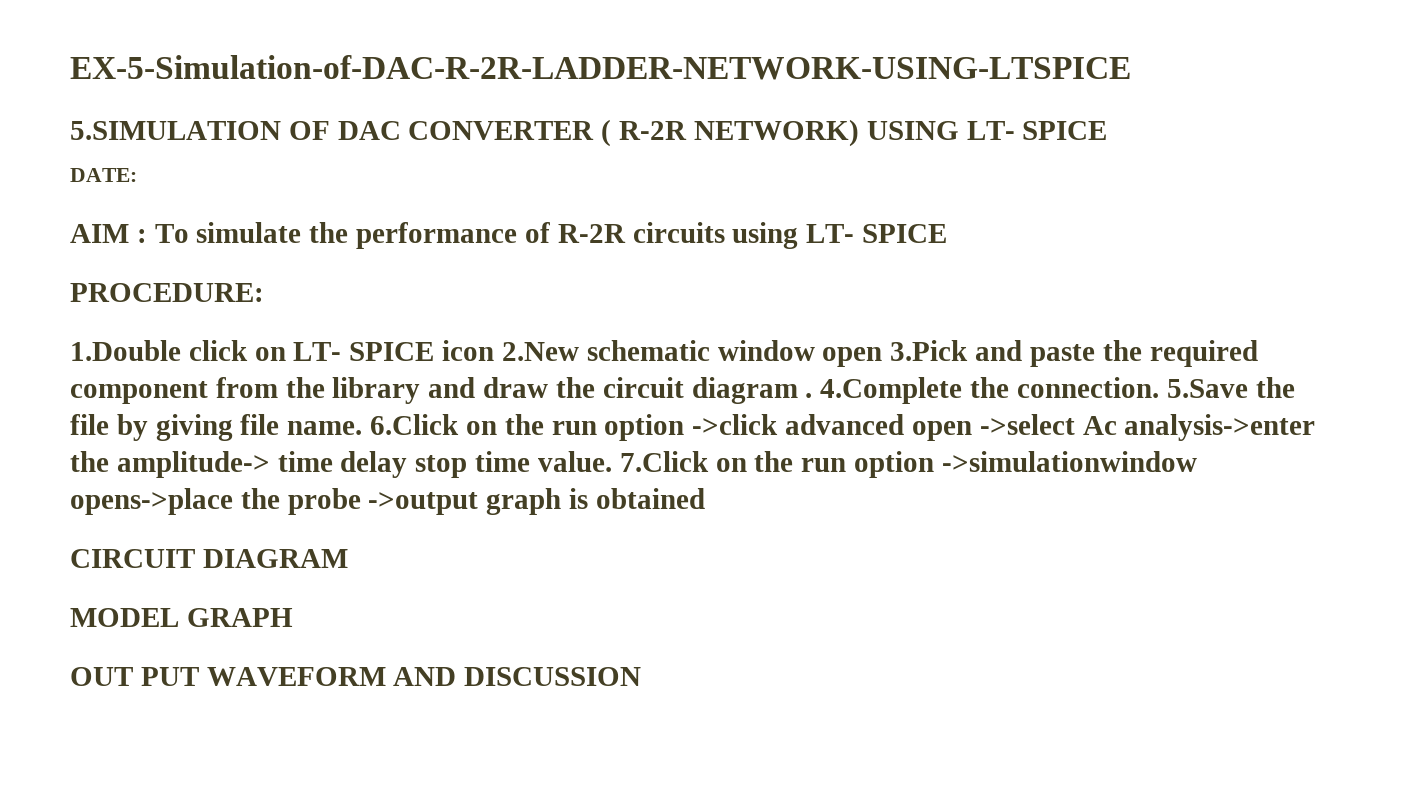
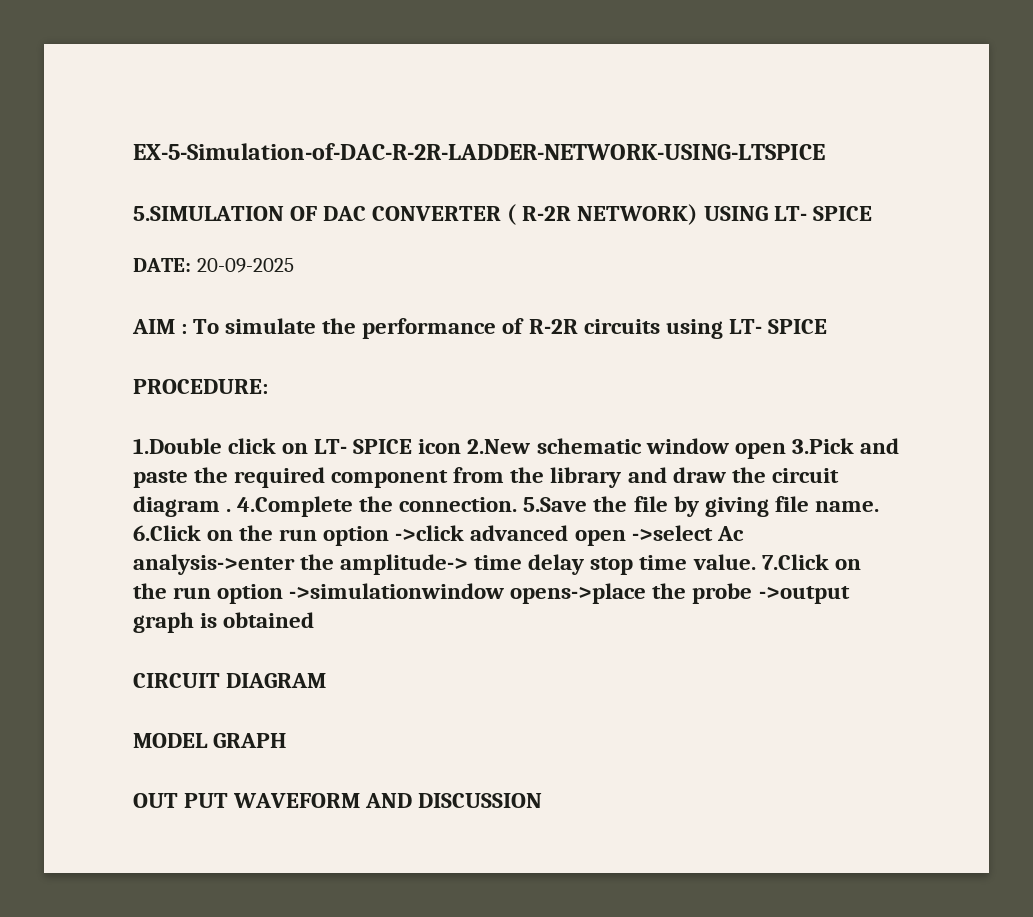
(137, 175) none -> [196,258,294,273] 20-09-2025

